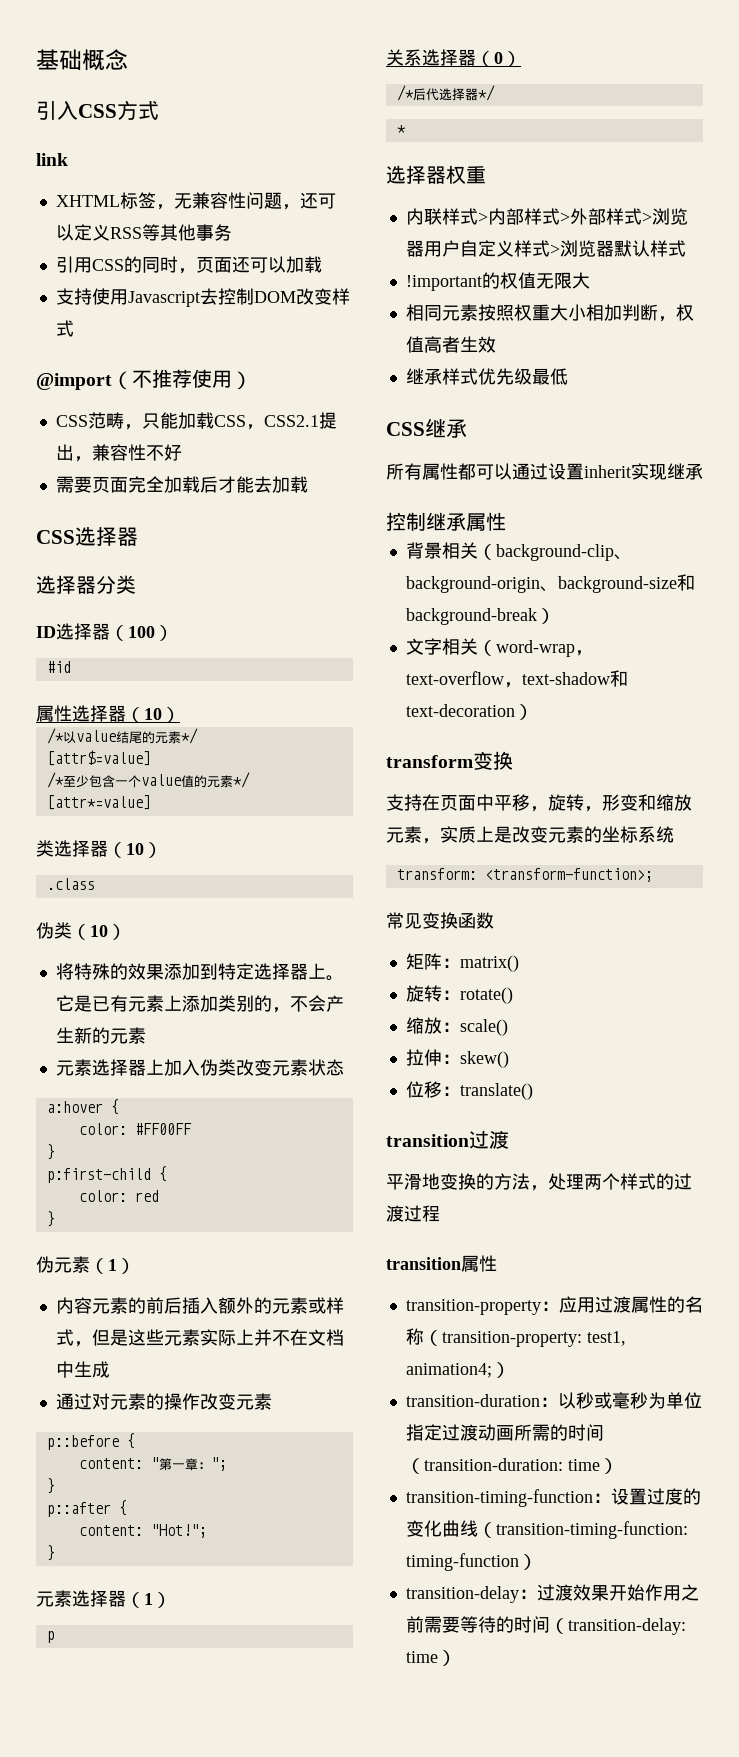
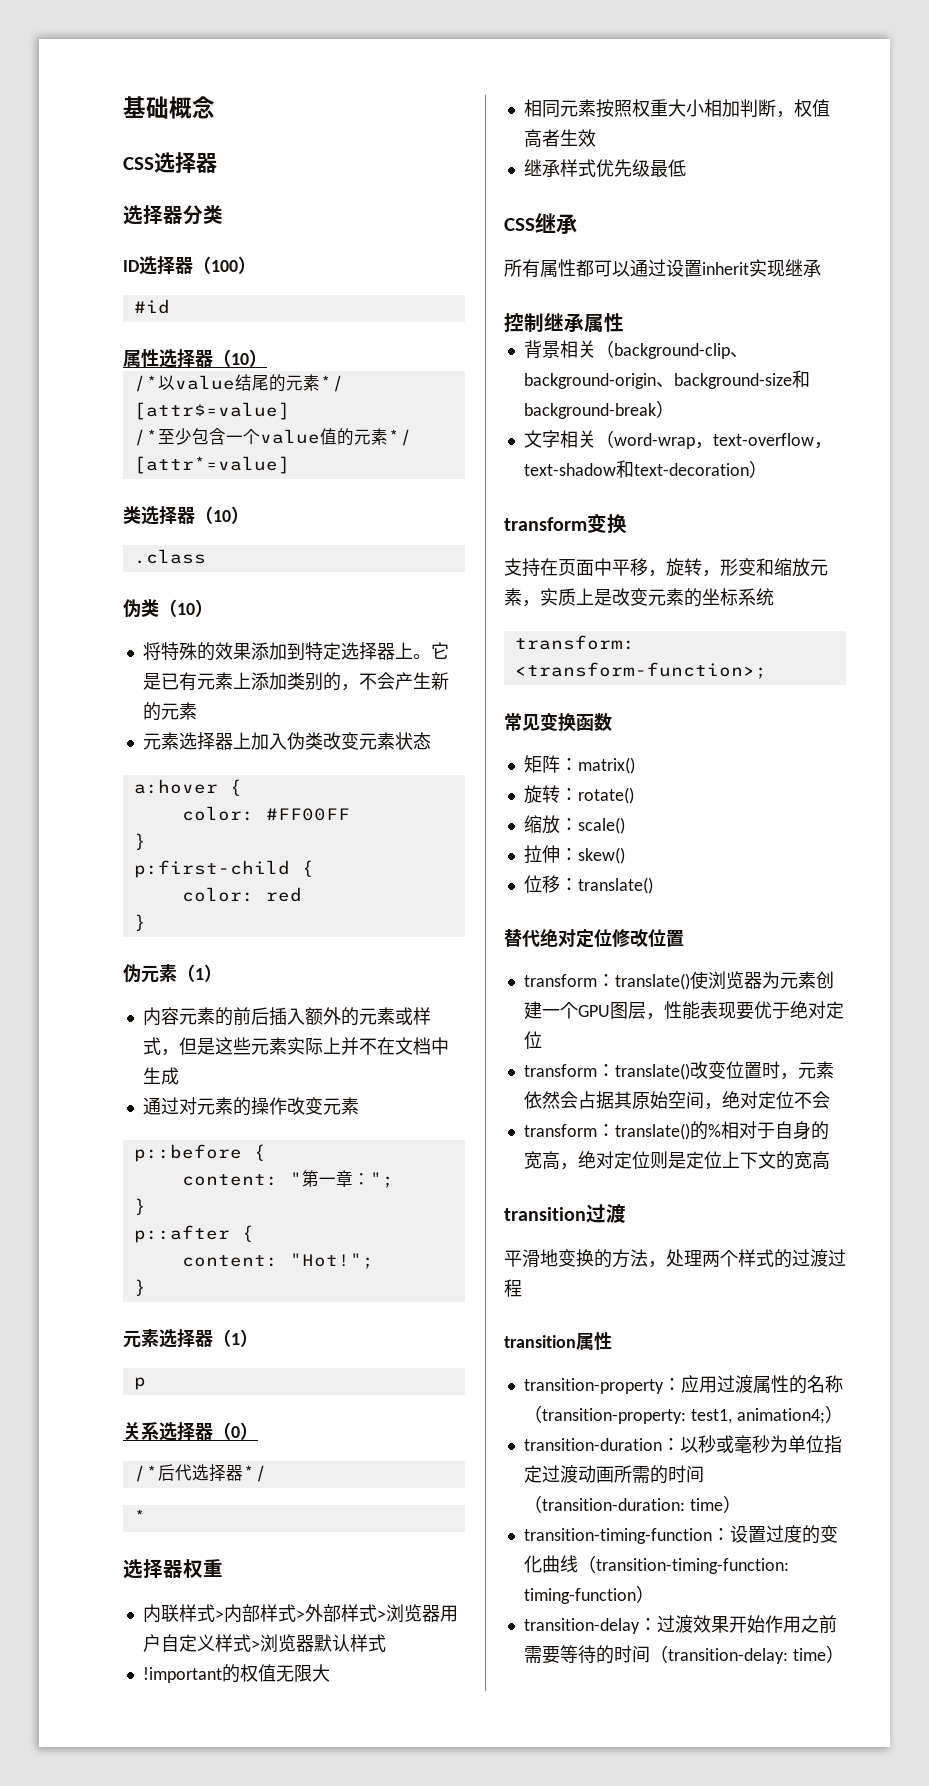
[36,100,159,120] [36,153,68,166] [55,192,336,210] [55,224,232,241] [55,256,322,274] [55,288,350,307] [55,320,74,337] [36,369,252,390] [55,412,337,430] [55,444,182,462] [55,476,308,493] // 引入CSS方式 // link // XHTML标签，无兼容性问题，还可以定义RSS等其他事务 // 引用CSS的同时，页面还可以加载 // 支持使用Javascript去控制DOM改变样式 // @import（不推荐使用） // CSS范畴，只能加载CSS，CSS2.1提出，兼容性不好 // 需要页面完全加载后才能去加载 -> (215, 107) none
(533, 1091) none -> [504,928,684,948] [523,971,834,990] [523,1001,844,1020] [523,1031,542,1049] [523,1061,834,1080] [523,1091,830,1110] [523,1121,829,1140] [523,1151,830,1170] // 替代绝对定位修改位置 // transform：translate()使浏览器为元素创建⼀个GPU图层，性能表现要优于绝对定位 // transform：translate()改变位置时，元素依然会占据其原始空间，绝对定位不会 // transform：translate()的%相对于自身的宽高，绝对定位则是定位上下文的宽高

